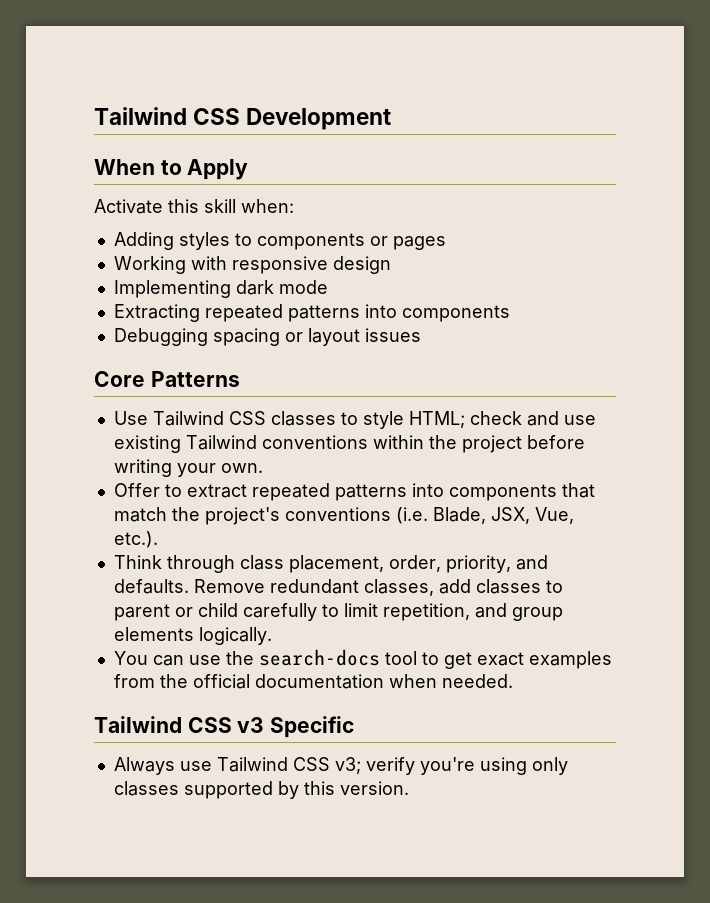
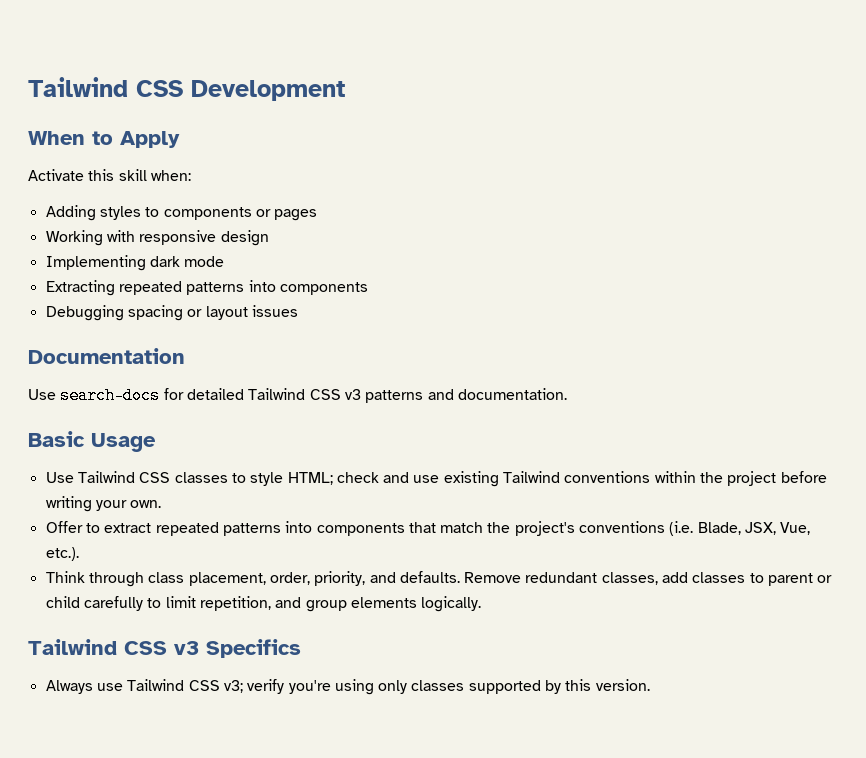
[94,371,240,387] Core Patterns -> [28,348,185,364] [28,387,567,404] [28,431,156,452] Documentation // Use search-docs for detailed Tailwind CSS v3 patterns and documentation. // Basic Usage
[113,649,612,669] [113,674,513,689] [94,716,355,738] // You can use the search-docs tool to get exact examples from the official documentation when needed. // Tailwind CSS v3 Specific -> [28,639,301,658] // Tailwind CSS v3 Specifics

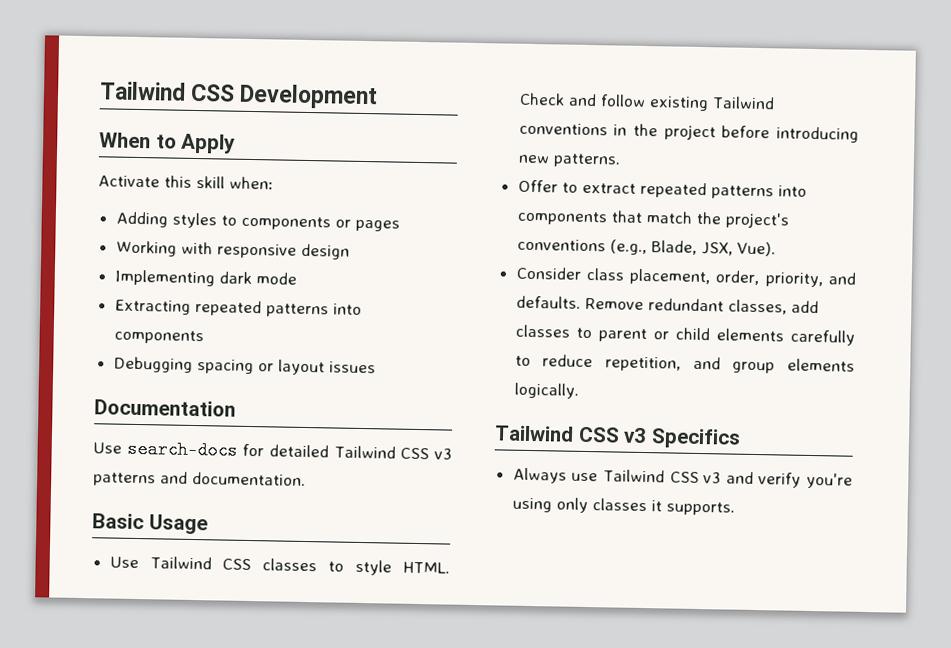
[287,472,440,485] HTML; check and use -> [403,561,451,574] [518,92,646,107] HTML. Check and follow
[654,471,696,483] within -> [613,124,628,136] in
[45,496,162,512] writing your own. -> [776,126,859,143] [517,153,621,168] introducing new patterns.
[669,521,694,536] (i.e. -> [609,239,647,256] (e.g.,
[780,522,811,535] [45,547,79,561] [45,571,144,587] Vue, etc.). // Think through -> [736,241,776,257] [515,266,582,280] Vue). // Consider
(80, 602) none -> [715,328,784,342] elements
[165,596,196,608] limit -> [542,354,594,368] reduce
[223,680,243,693] v3; -> [703,471,754,484] v3 and
[468,679,650,694] supported by this version. -> [650,500,735,516] it supports.

